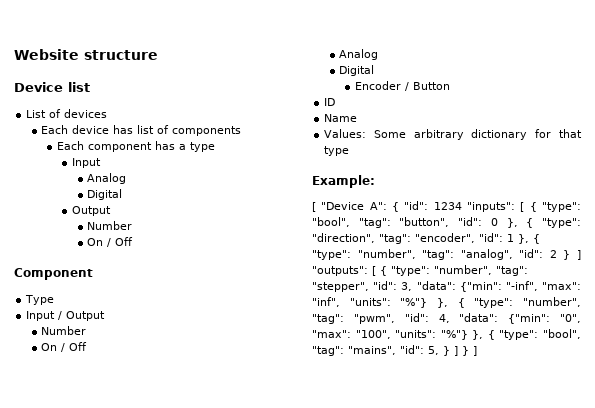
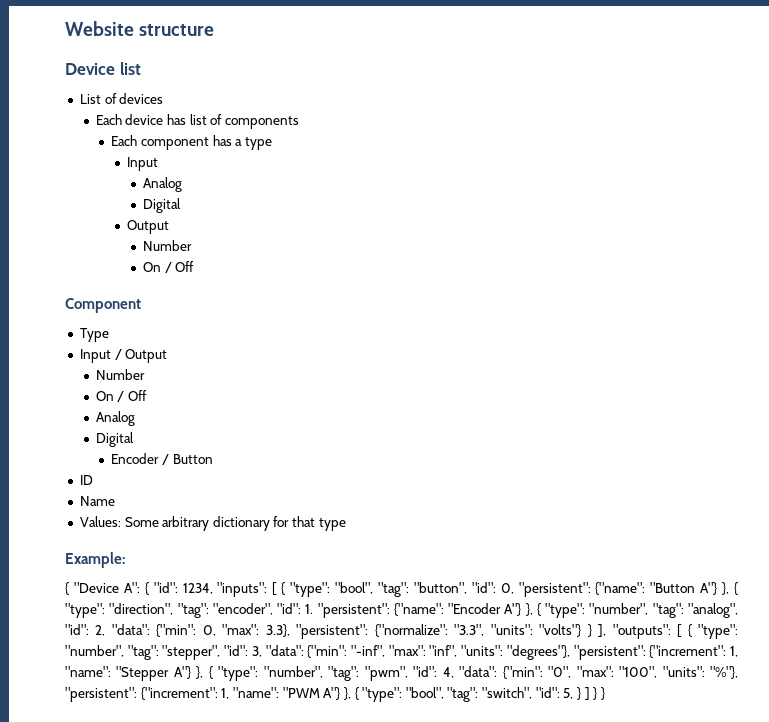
[312,202,316,212] [ -> [65,582,69,595] {
[433,202,462,210] 1234 -> [182,583,213,594] 1234,
[490,218,498,226] 0 -> [500,582,718,597] 0, "persistent": {"name": "Button A"}
[507,234,514,242] 1 -> [305,603,522,618] 1. "persistent": {"name": "Encoder A"}
[549,250,581,260] 2 } ] -> [95,624,607,639] 2, "data": {"min": 0, "max": 3.3}, "persistent": {"normalize": "3.3", "units": "volts"} } ],
[400,298,428,308] "%"} -> [506,645,738,660] [65,666,191,681] "degrees"}, "persistent": {"increment": 1, "name": "Stepper A"}
[440,330,468,340] "%"} -> [710,666,739,679] [65,687,341,702] "%"}, "persistent": {"increment": 1, "name": "PWM A"}
[348,346,396,355] "mains", -> [482,687,533,699] "switch",
[473,346,477,356] ] -> [600,687,605,700] }

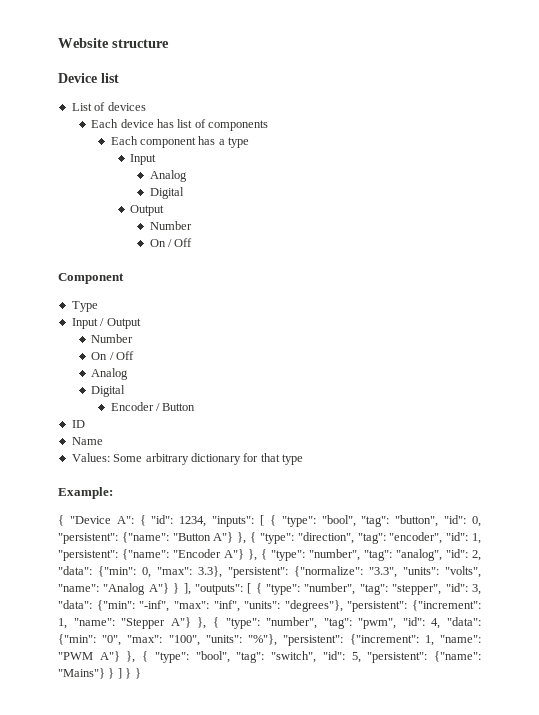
[305,604,314,614] 1. -> [471,533,481,544] 1,
[539,624,582,637] "volts"} -> [445,566,481,578] [58,583,169,595] "volts", "name": "Analog A"}
(574, 693) none -> [367,651,482,663] [58,668,105,679] "persistent": {"name": "Mains"}

